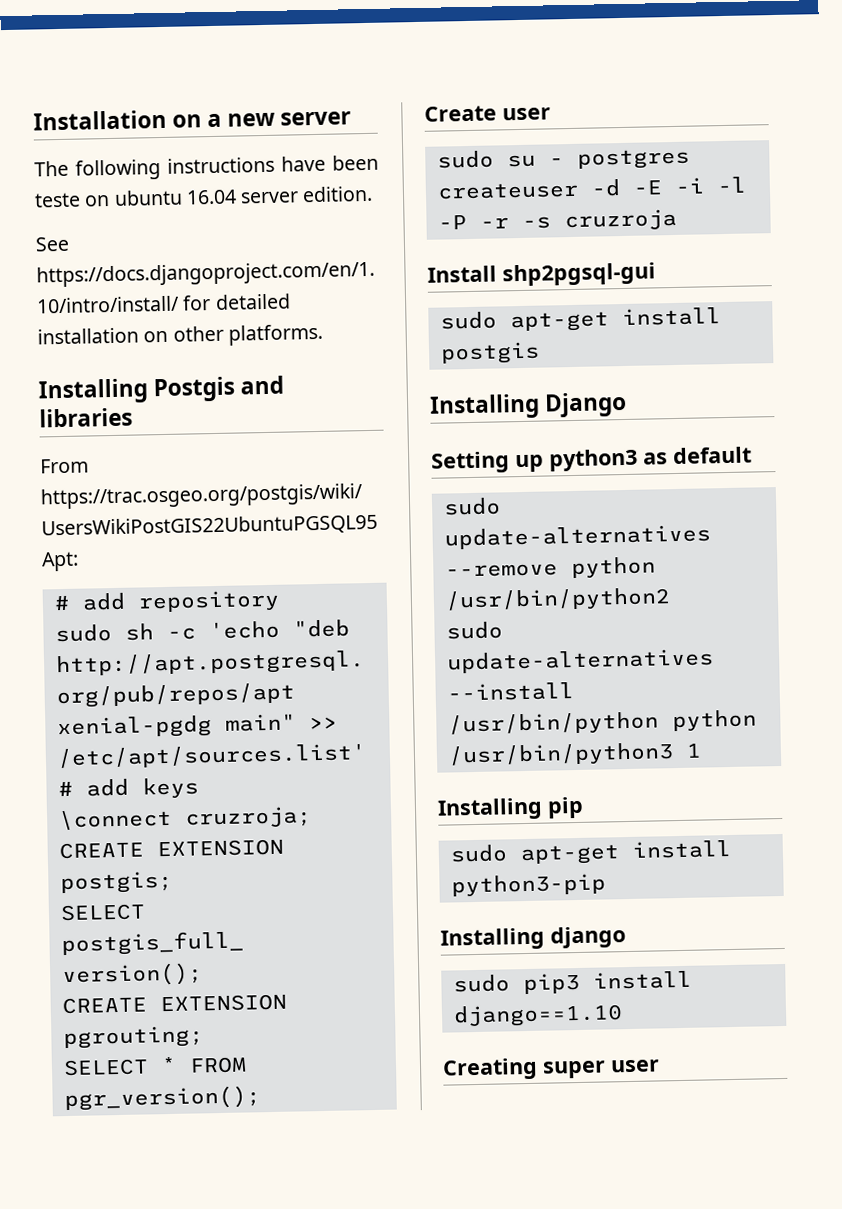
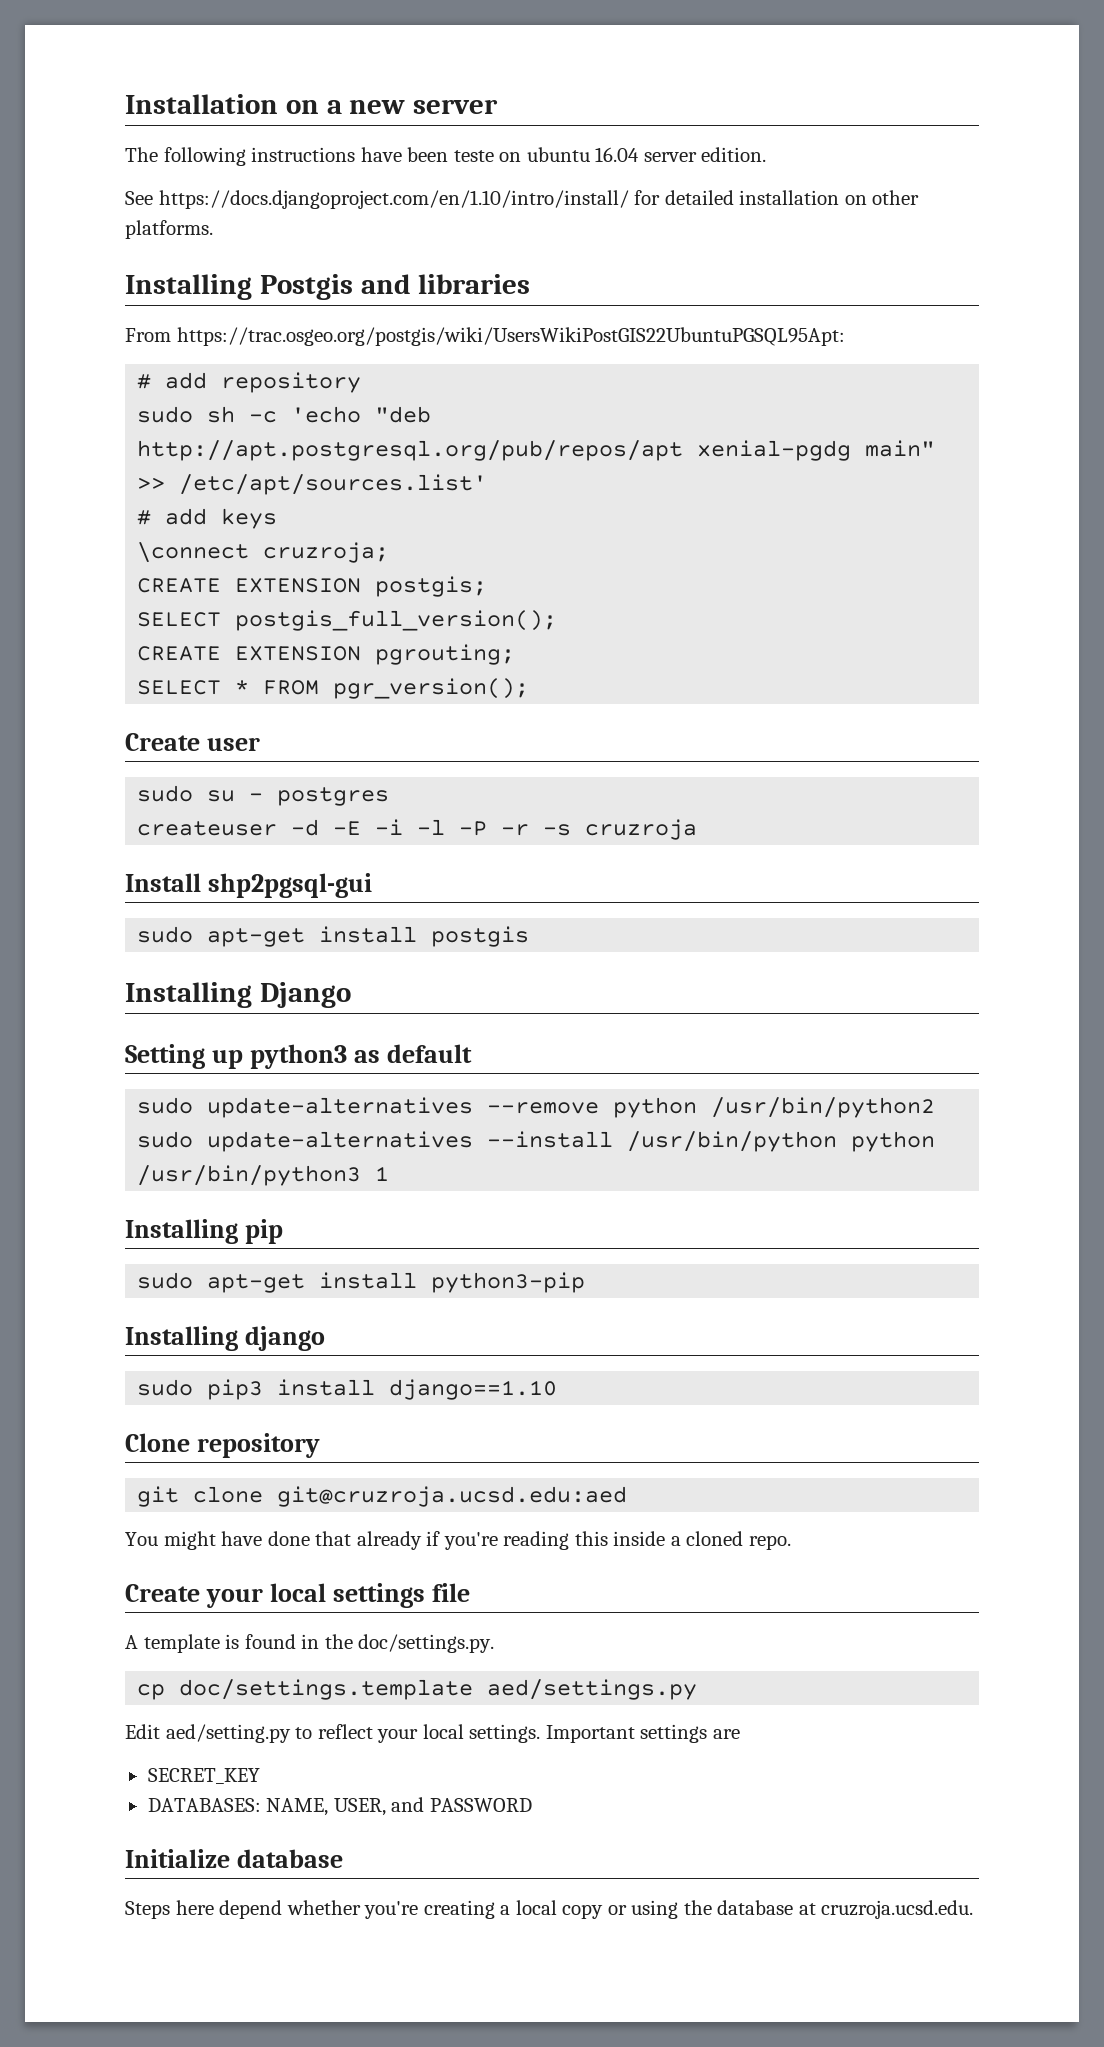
[442,1057,660,1081] Creating super user -> [125,1433,320,1458] [137,1486,628,1507] [125,1531,791,1550] [125,1583,470,1608] [125,1634,495,1653] [137,1679,698,1700] [125,1724,740,1743] [147,1768,260,1784] [147,1797,532,1816] [125,1849,343,1868] [125,1900,974,1919] Clone repository // git clone git@cruzroja.ucsd.edu:aed // You might have done that already if you're reading this inside a cloned repo. // Create your local settings file // A template is found in the doc/settings.py. // cp doc/settings.template aed/settings.py // Edit aed/setting.py to reflect your local settings. Important settings are // SECRET_KEY // DATABASES: NAME, USER, and PASSWORD // Initialize database // Steps here depend whether you're creating a local copy or using the database at cruzroja.ucsd.edu.

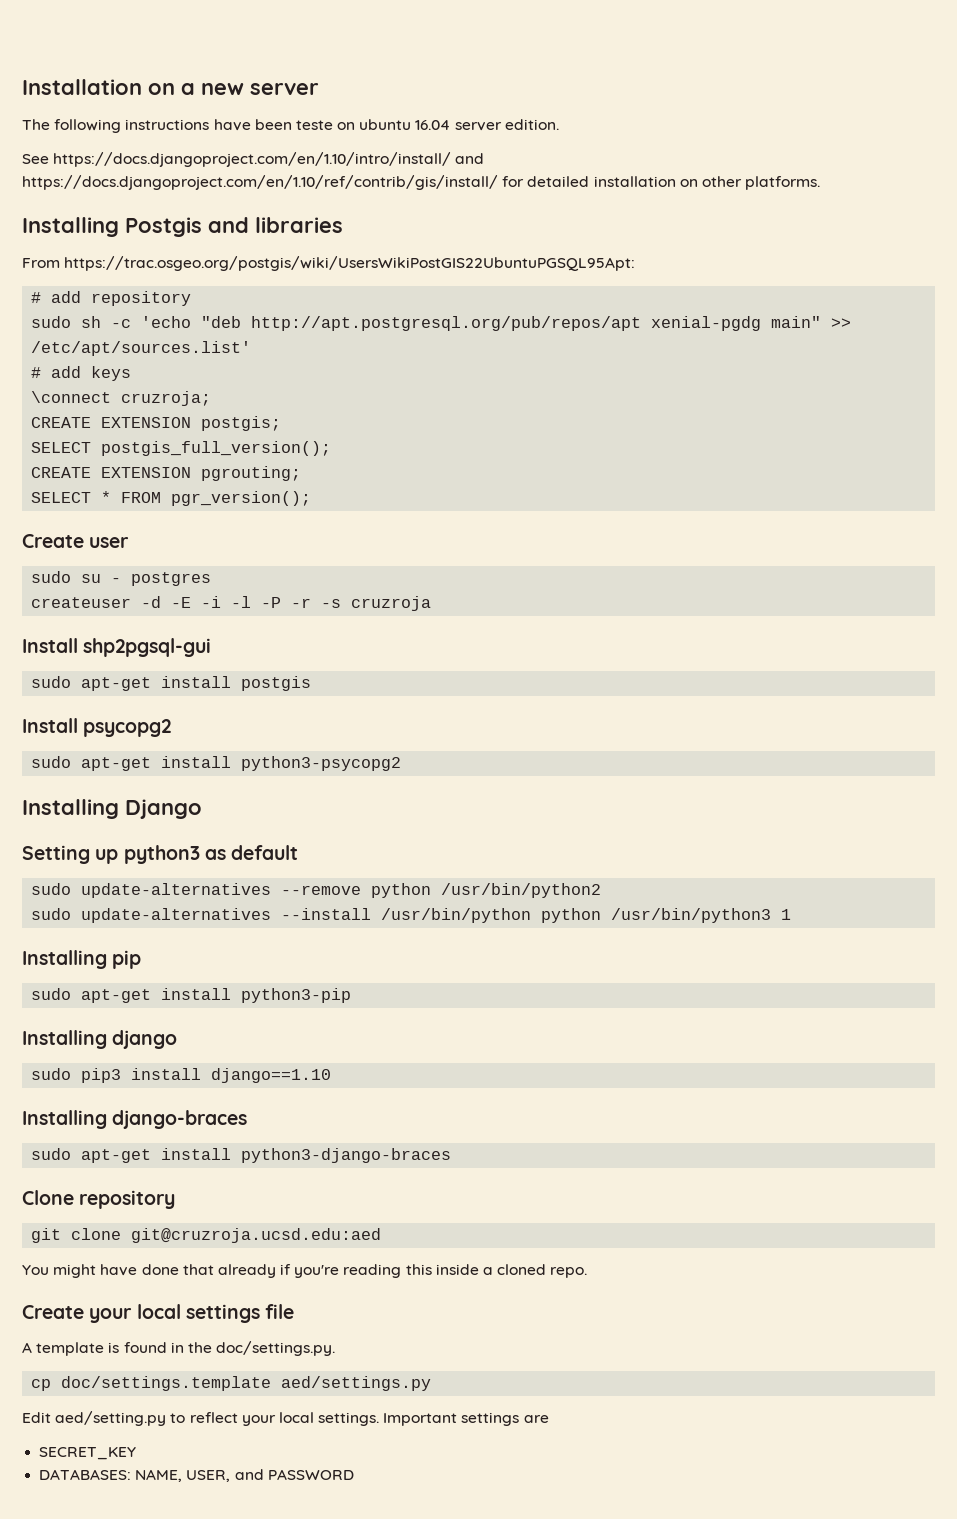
(629, 199) none -> [455,153,485,164] [22,175,498,190] and https://docs.djangoproject.com/en/1.10/ref/contrib/gis/install/
(530, 936) none -> [22,718,172,737] [31,756,402,771] // Install psycopg2 // sudo apt-get install python3-psycopg2
(558, 1389) none -> [22,1110,248,1129] [31,1148,452,1163] // Installing django-braces // sudo apt-get install python3-django-braces
[125,1849,343,1868] [125,1900,974,1919] // Initialize database // Steps here depend whether you're creating a local copy or using the database at cruzroja.ucsd.edu. -> (354, 1474) none

